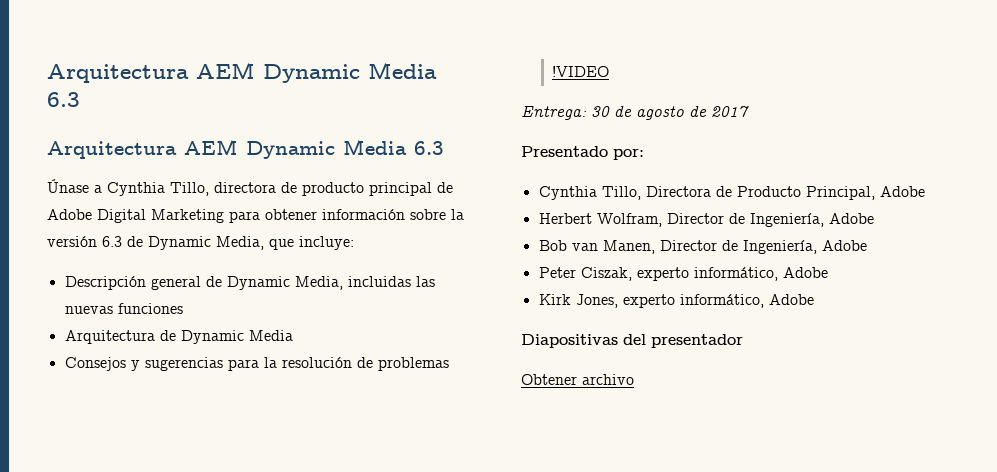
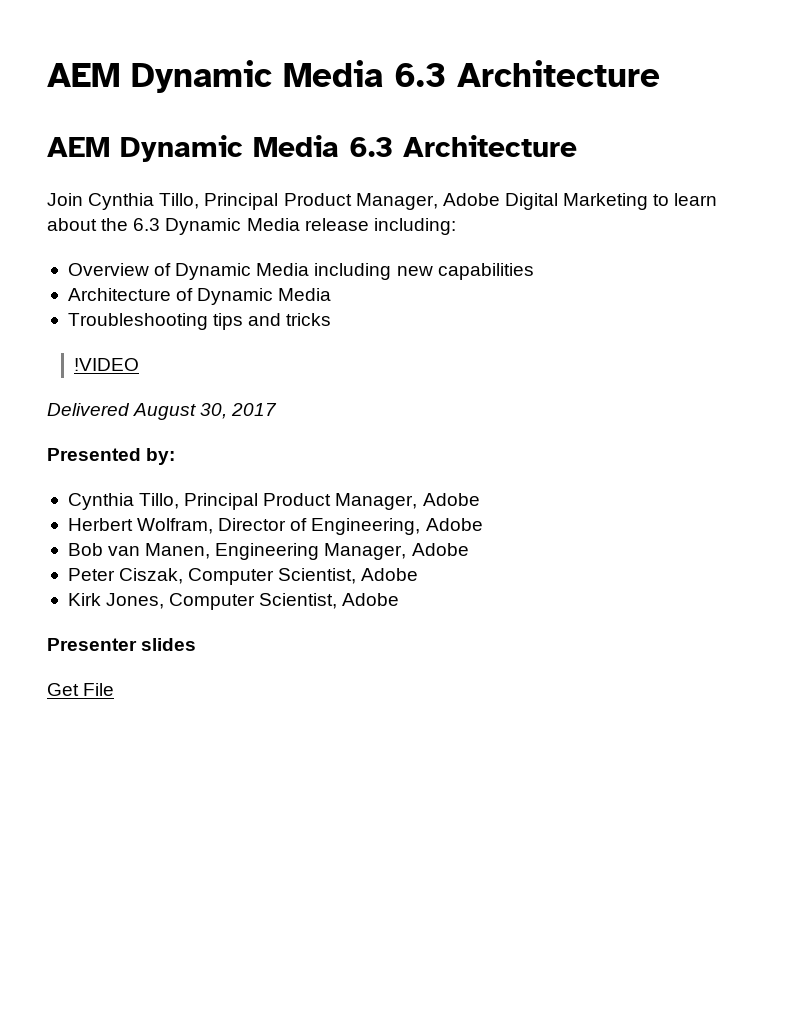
[47,62,437,83] [47,92,80,107] [47,139,444,159] [47,179,453,196] [47,209,464,223] [47,236,354,250] [64,276,435,290] [64,303,183,314] [64,330,293,344] [64,357,449,371] [552,65,610,77] [521,106,707,120] Arquitectura AEM Dynamic Media 6.3 // Arquitectura AEM Dynamic Media 6.3 // Únase a Cynthia Tillo, directora de producto principal de Adobe Digital Marketing para obtener información sobre la versión 6.3 de Dynamic Media, que incluye: // Descripción general de Dynamic Media, incluidas las nuevas funciones // Arquitectura de Dynamic Media // Consejos y sugerencias para la resolución de problemas // !VIDEO // Entrega: 30 de agosto de -> [47,60,660,93] [47,135,577,162] [47,193,718,210] [47,218,456,235] [67,263,534,280] [67,288,332,305] [67,313,332,330] [74,358,140,371] [47,403,228,420] AEM Dynamic Media 6.3 Architecture // AEM Dynamic Media 6.3 Architecture // Join Cynthia Tillo, Principal Product Manager, Adobe Digital Marketing to learn about the 6.3 Dynamic Media release including: // Overview of Dynamic Media including new capabilities // Architecture of Dynamic Media // Troubleshooting tips and tricks // !VIDEO // Delivered August 30,
[521,146,644,160] [538,186,875,200] Presentado por: // Cynthia Tillo, Directora de Producto Principal, -> [47,448,176,465] [67,493,418,510] Presented by: // Cynthia Tillo, Principal Product Manager,
[728,213,824,227] de Ingeniería, -> [290,518,421,535] of Engineering,
[659,240,817,254] Director de Ingeniería, -> [215,543,407,560] Engineering Manager,
[636,267,778,281] experto informático, -> [188,568,357,585] Computer Scientist,
[622,294,814,308] [521,334,743,348] [521,374,634,385] experto informático, Adobe // Diapositivas del presentador // Obtener archivo -> [169,593,400,610] [47,638,197,651] [47,683,115,696] Computer Scientist, Adobe // Presenter slides // Get File

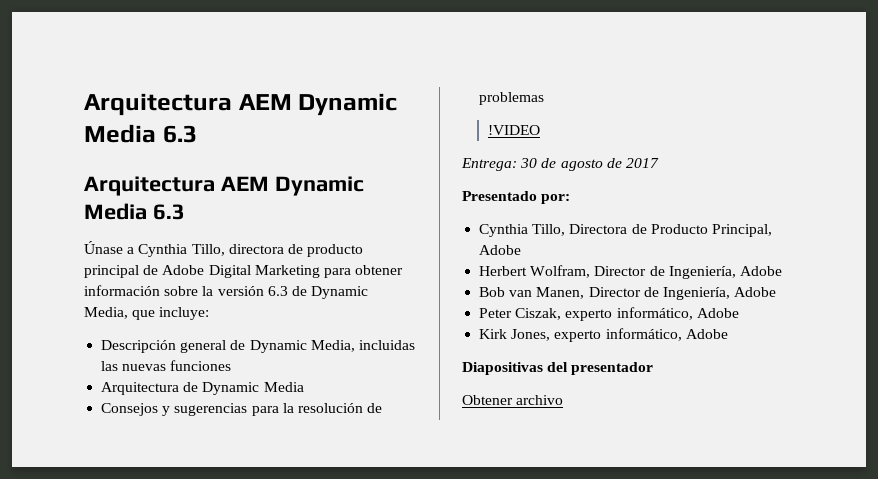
[47,60,660,93] [47,135,577,162] [47,193,718,210] [47,218,456,235] [67,263,534,280] [67,288,332,305] [67,313,332,330] [74,358,140,371] [47,403,228,420] AEM Dynamic Media 6.3 Architecture // AEM Dynamic Media 6.3 Architecture // Join Cynthia Tillo, Principal Product Manager, Adobe Digital Marketing to learn about the 6.3 Dynamic Media release including: // Overview of Dynamic Media including new capabilities // Architecture of Dynamic Media // Troubleshooting tips and tricks // !VIDEO // Delivered August 30, -> [84,93,398,116] [84,124,197,143] [84,176,364,196] [84,203,185,220] [84,241,364,257] [84,265,404,278] [84,285,369,299] [84,307,210,320] [101,340,415,353] [101,360,232,371] [101,382,304,395] [101,403,383,416] [479,92,545,105] [487,125,540,135] [461,158,622,171] Arquitectura AEM Dynamic Media 6.3 // Arquitectura AEM Dynamic Media 6.3 // Únase a Cynthia Tillo, directora de producto principal de Adobe Digital Marketing para obtener información sobre la versión 6.3 de Dynamic Media, que incluye: // Descripción general de Dynamic Media, incluidas las nuevas funciones // Arquitectura de Dynamic Media // Consejos y sugerencias para la resolución de problemas // !VIDEO // Entrega: 30 de agosto de
[47,448,176,465] [67,493,418,510] Presented by: // Cynthia Tillo, Principal Product Manager, -> [462,191,571,204] [479,224,772,237] Presentado por: // Cynthia Tillo, Directora de Producto Principal,
[290,518,421,535] of Engineering, -> [649,266,736,279] de Ingeniería,
[215,543,407,560] Engineering Manager, -> [588,287,730,300] Director de Ingeniería,
[188,568,357,585] Computer Scientist, -> [565,307,693,321] experto informático,
[169,593,400,610] [47,638,197,651] [47,683,115,696] Computer Scientist, Adobe // Presenter slides // Get File -> [554,328,728,342] [462,362,654,375] [462,395,564,405] experto informático, Adobe // Diapositivas del presentador // Obtener archivo

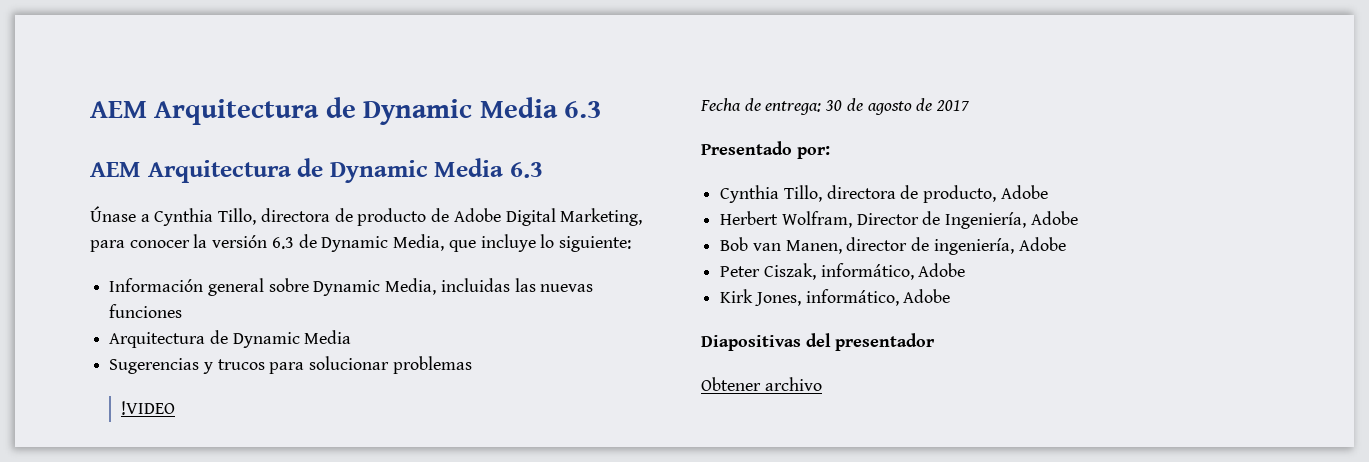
[84,93,398,116] [84,124,197,143] [84,176,269,196] Arquitectura AEM Dynamic Media 6.3 // Arquitectura AEM -> [90,97,603,125] [90,158,324,183] AEM Arquitectura de Dynamic Media 6.3 // AEM Arquitectura de
[84,265,139,278] principal -> (427, 217) none
[254,265,404,278] [84,285,199,296] Marketing para obtener información sobre -> [560,208,643,226] [90,240,190,252] Marketing, para conocer
[159,307,210,320] [101,340,246,353] incluye: // Descripción general de -> [480,234,631,252] [109,278,309,296] incluye lo siguiente: // Información general sobre
[101,403,383,416] Consejos y sugerencias para la resolución de -> [109,356,390,374] Sugerencias y trucos para solucionar
[461,158,517,171] Entrega: -> [700,98,822,115] Fecha de entrega:
[569,224,772,237] Directora de Producto Principal, -> [826,185,997,203] directora de producto,
[588,287,730,300] Director de Ingeniería, -> [846,237,1014,255] director de ingeniería,
[565,309,613,321] experto -> (816, 271) none
[554,330,602,342] experto -> (801, 299) none

